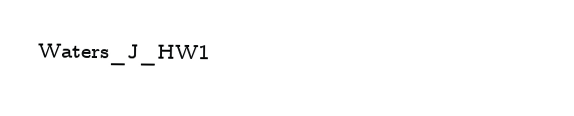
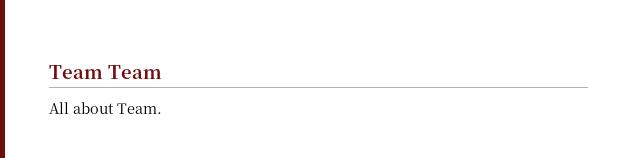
[37,43,211,67] Waters_J_HW1 -> [49,65,162,79] [49,102,162,114] Team Team // All about Team.

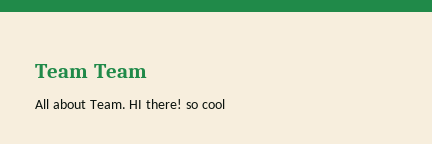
(162, 108) none -> [129,99,225,109] HI there! so cool

